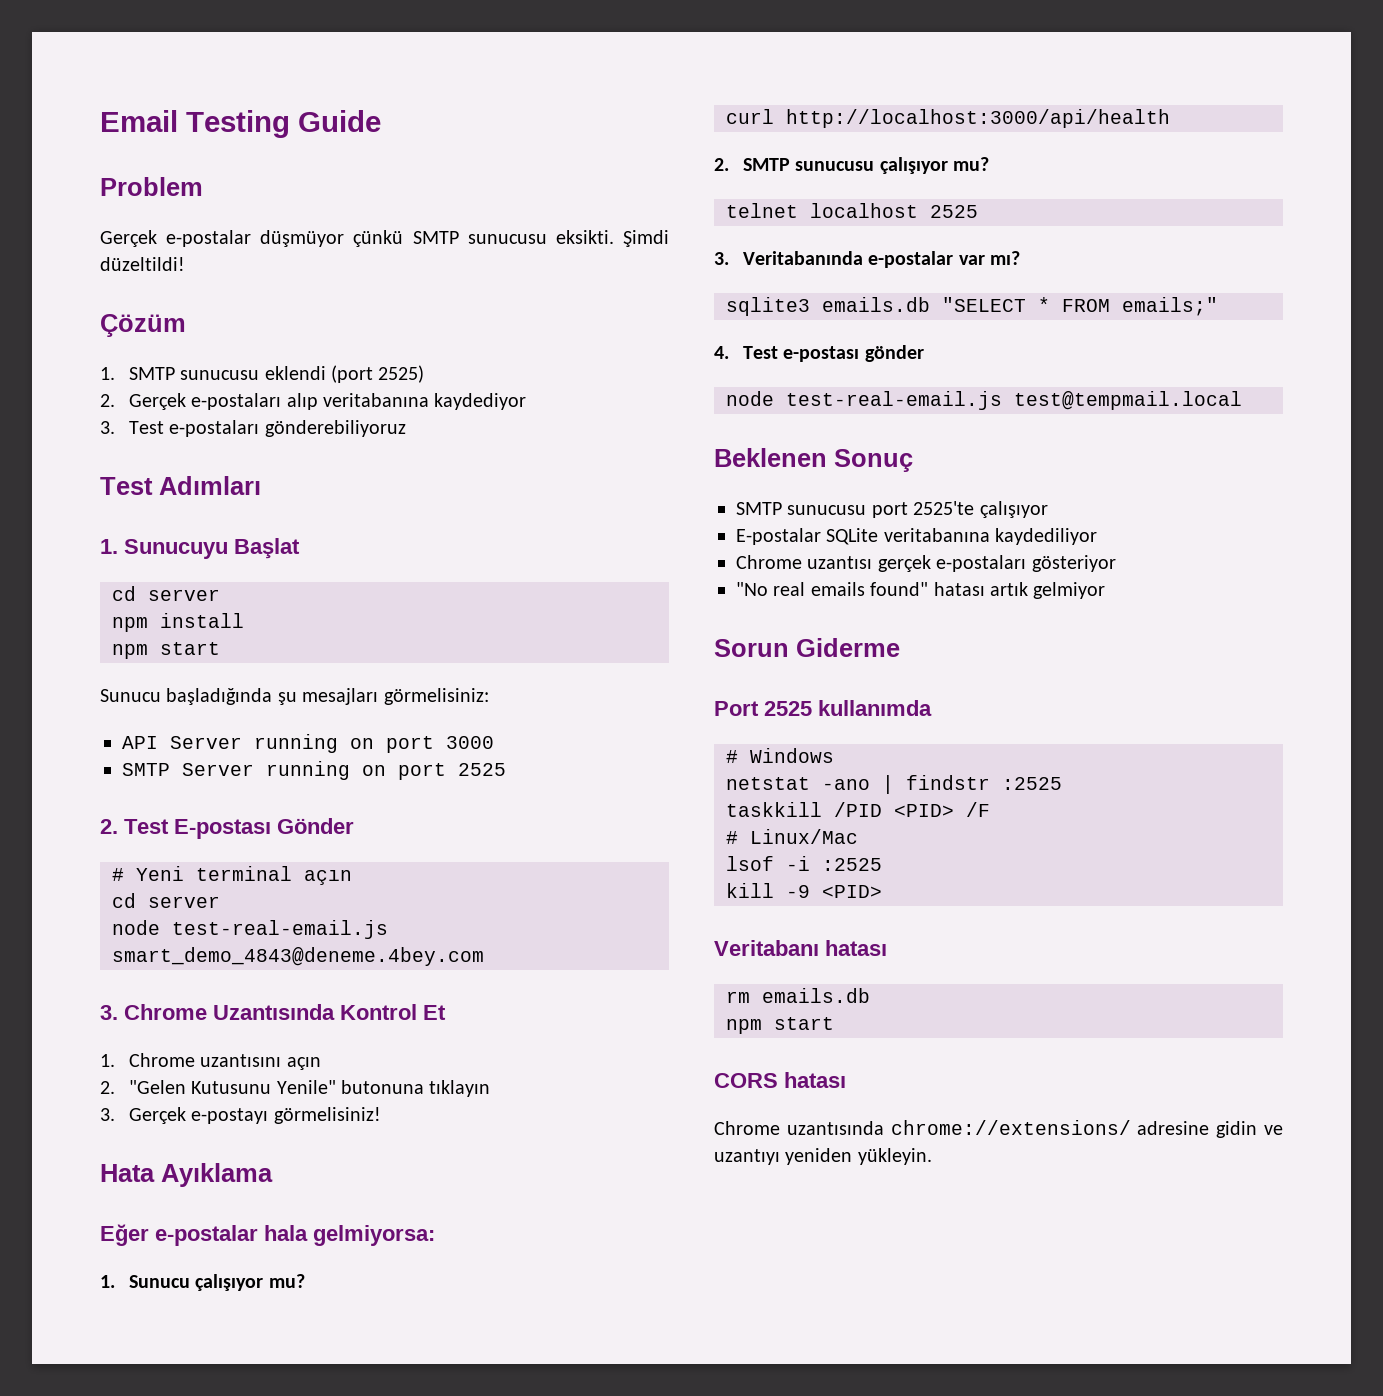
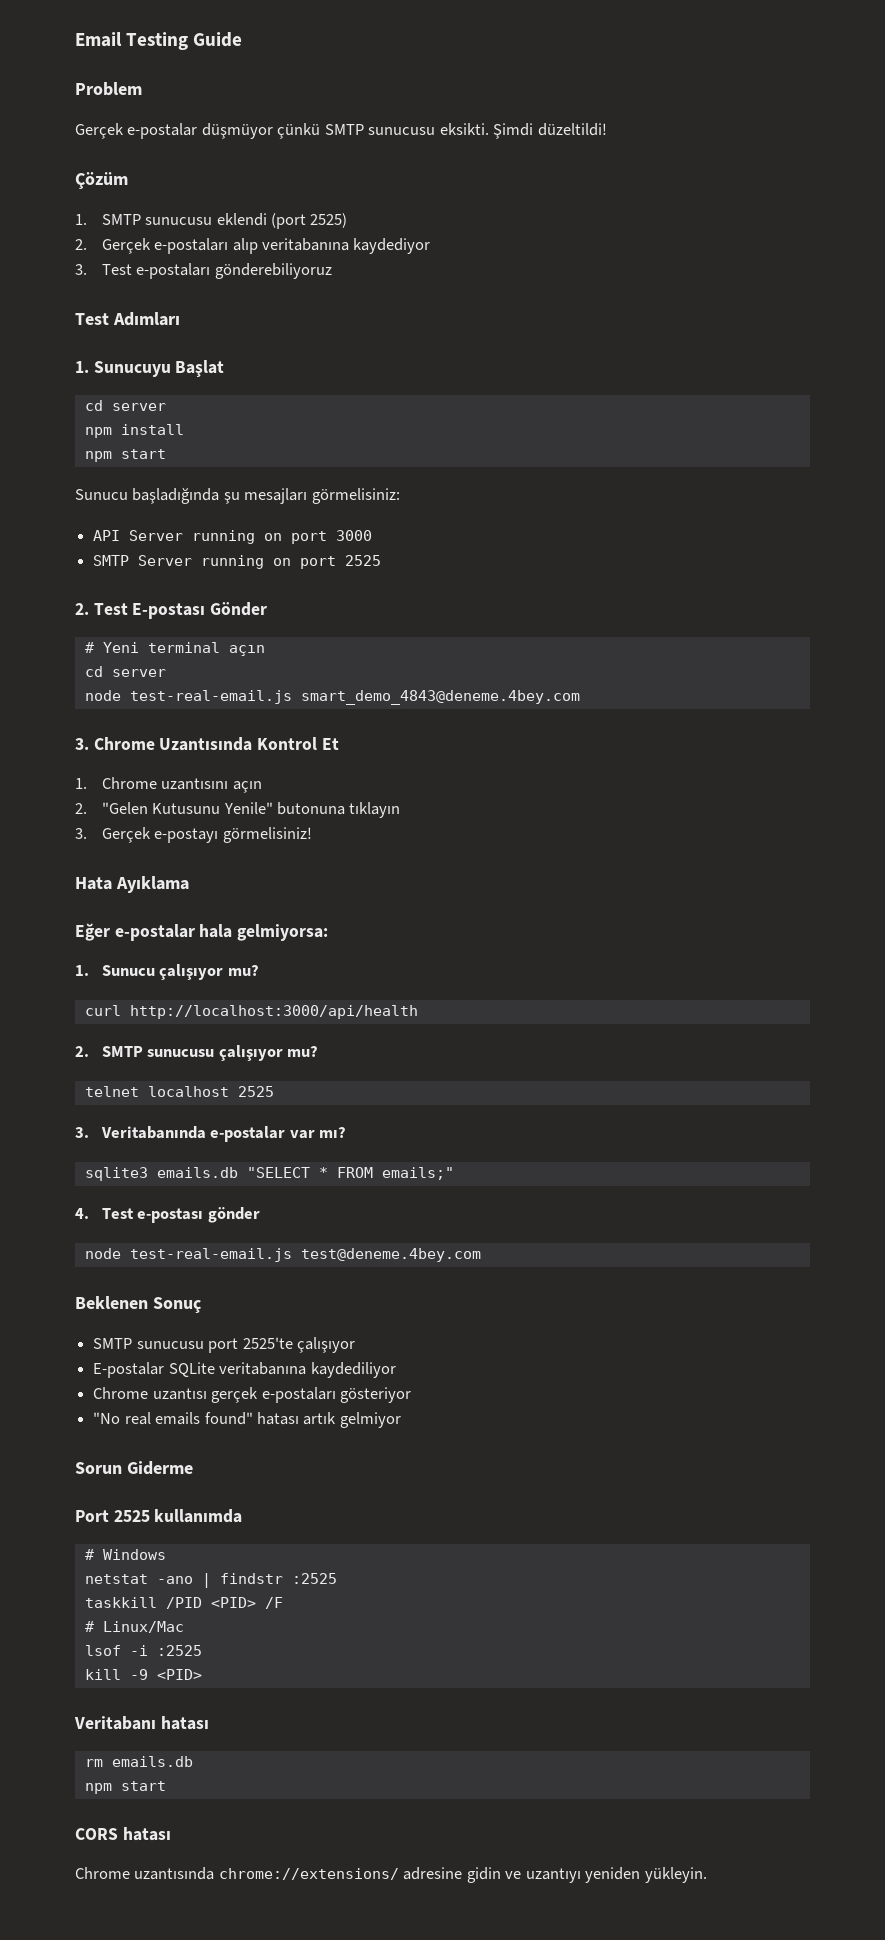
[1014,391,1242,410] test@tempmail.local -> [300,1248,481,1262] test@deneme.4bey.com

